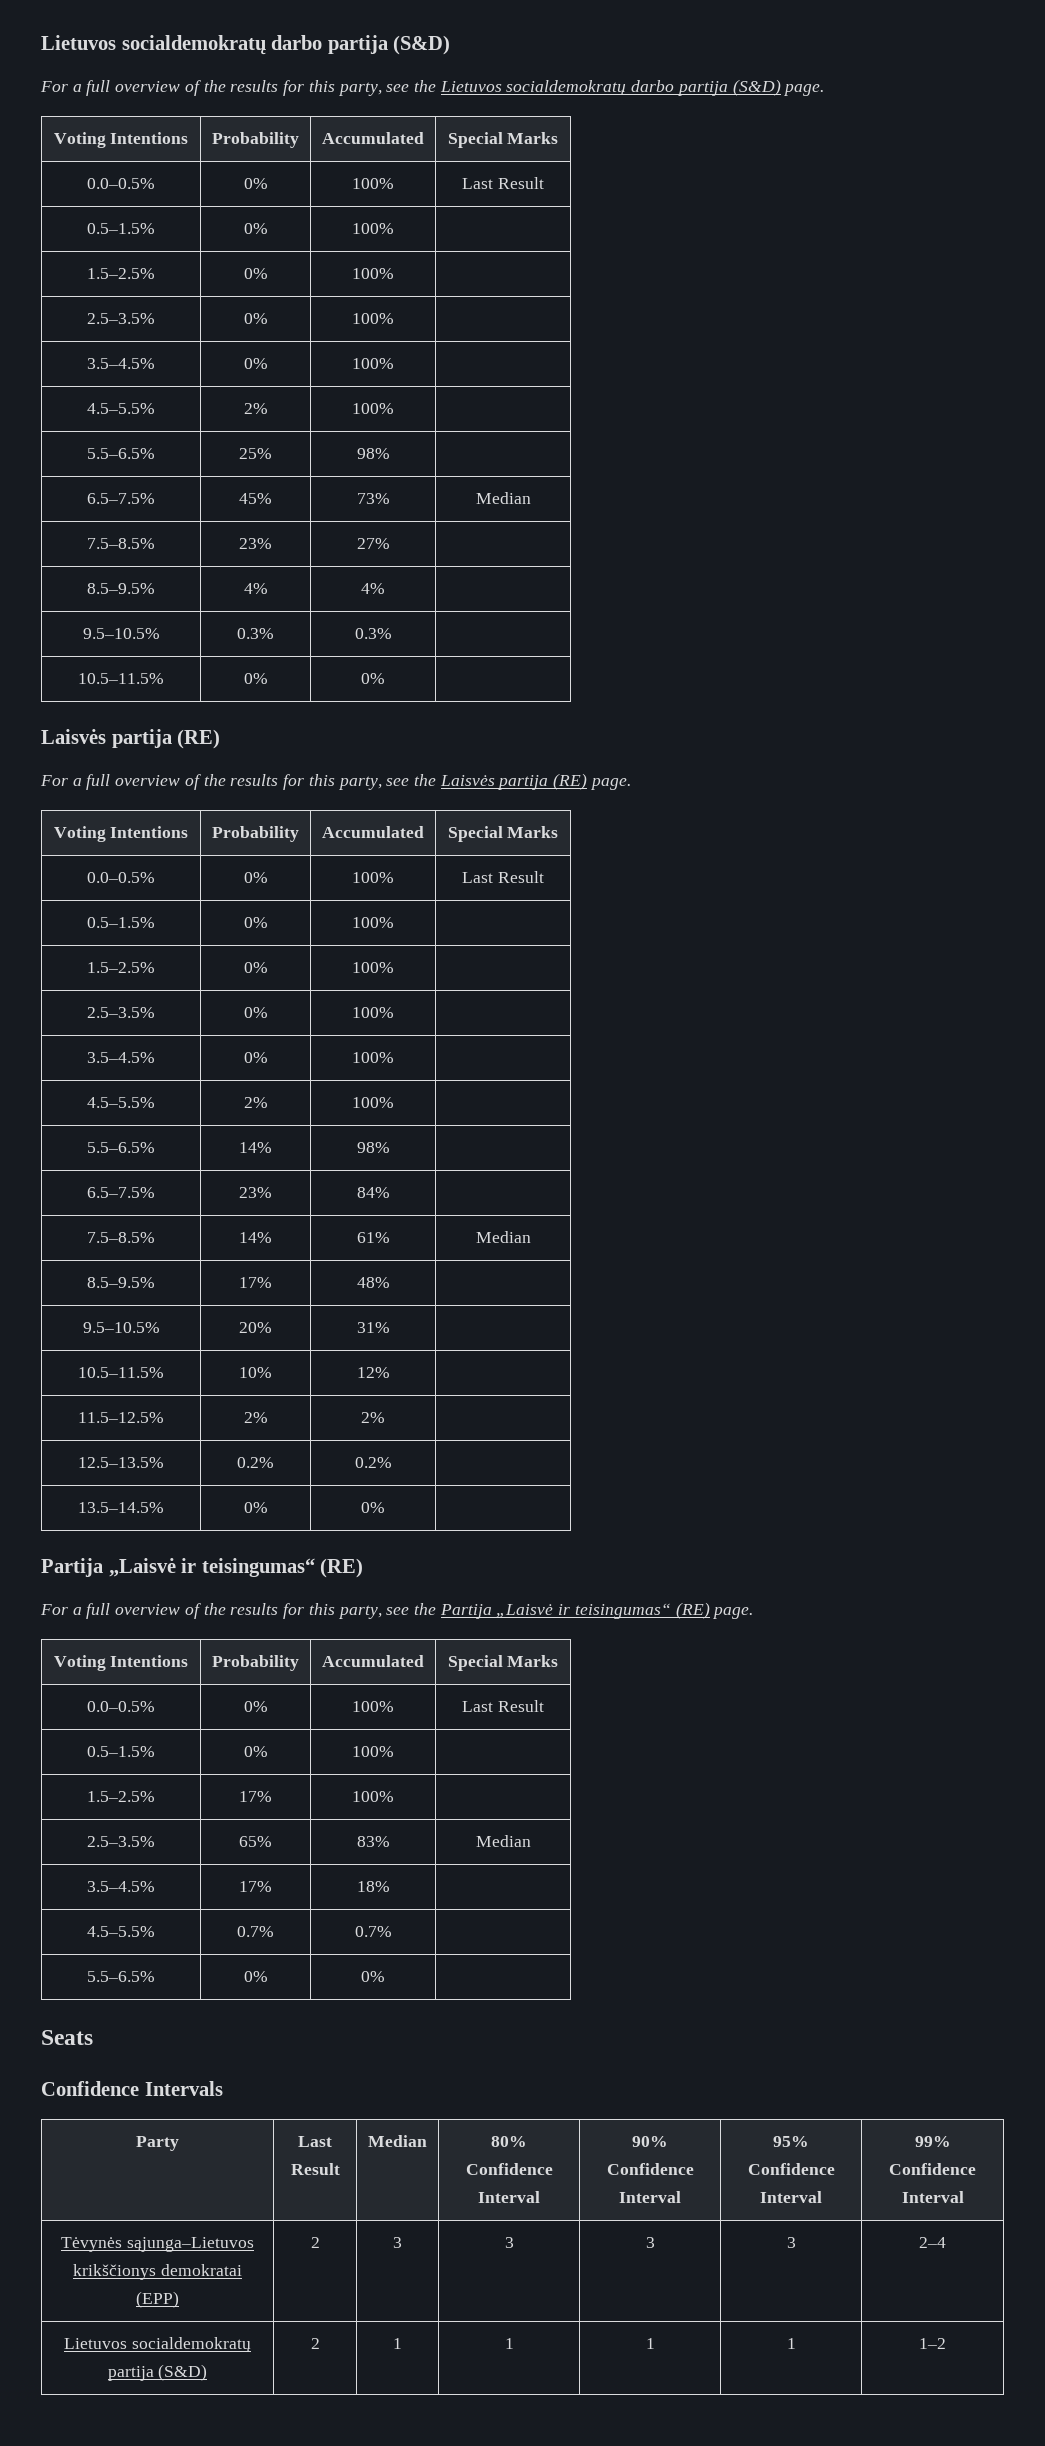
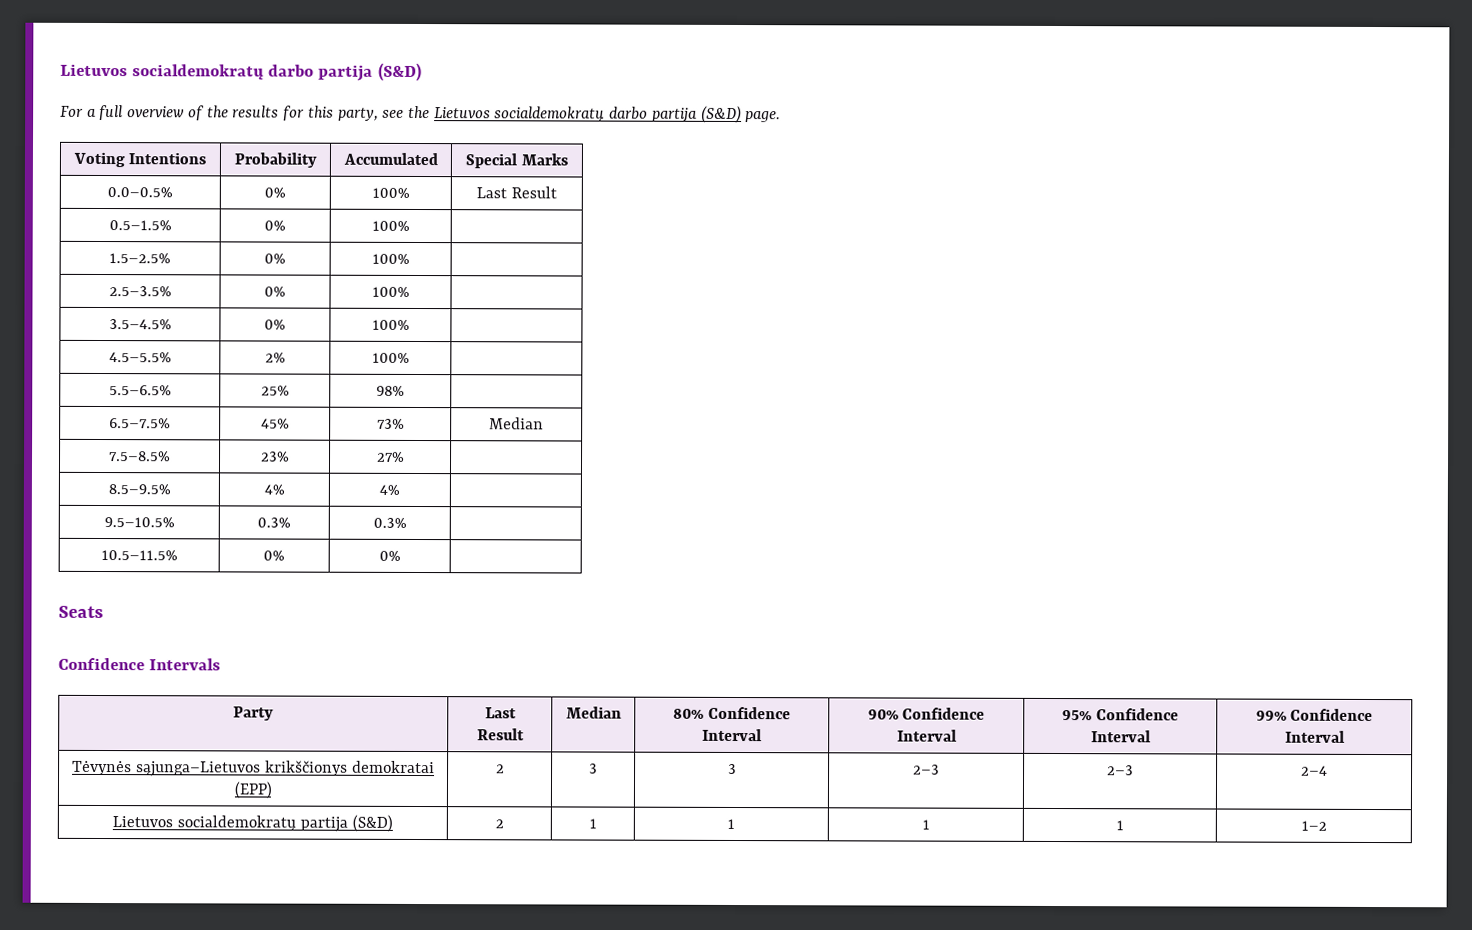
[41,729,221,749] [40,773,631,790] [53,826,189,842] [212,826,299,842] [321,826,424,838] [447,826,559,842] [87,872,155,883] [243,872,268,883] [351,872,394,883] [462,871,544,883] [87,917,155,928] [243,917,268,928] [351,917,394,928] [87,962,155,973] [243,962,268,973] [351,962,394,973] [87,1007,155,1018] [243,1007,268,1018] [351,1007,394,1018] [87,1052,155,1063] [243,1052,268,1063] [351,1052,394,1063] [87,1097,155,1108] [243,1097,268,1108] [351,1097,394,1108] [87,1142,155,1153] [239,1142,272,1153] [356,1142,390,1153] [87,1187,155,1198] [239,1187,272,1198] [356,1187,390,1198] [87,1232,155,1243] [239,1232,272,1243] [356,1232,390,1243] [475,1231,531,1243] [87,1277,155,1288] [239,1277,272,1288] [356,1277,390,1288] [82,1322,160,1333] [239,1322,272,1333] [356,1322,390,1333] [78,1367,164,1378] [239,1367,272,1378] [356,1367,390,1378] [78,1412,164,1423] [243,1412,268,1423] [360,1412,385,1423] [78,1457,164,1468] [237,1457,274,1468] [354,1457,392,1468] [78,1502,164,1513] [243,1502,268,1513] [360,1502,385,1513] [41,1558,364,1578] [40,1602,754,1619] [53,1655,189,1671] [212,1655,299,1671] [321,1655,424,1667] [447,1655,559,1671] [87,1701,155,1712] [243,1701,268,1712] [351,1701,394,1712] [462,1700,544,1712] [87,1746,155,1757] [243,1746,268,1757] [351,1746,394,1757] [87,1791,155,1802] [239,1791,272,1802] [351,1791,394,1802] [87,1836,155,1847] [239,1836,272,1847] [356,1836,390,1847] [475,1835,531,1847] [87,1881,155,1892] [239,1881,272,1892] [356,1881,390,1892] [87,1926,155,1937] [237,1926,274,1937] [354,1926,392,1937] [87,1971,155,1982] [243,1971,268,1982] [360,1971,385,1982] // Laisvės partija (RE) // For a full overview of the results for this party, see the Laisvės partija (RE) page. // Voting Intentions | Probability | Accumulated | Special Marks // 0.0–0.5% | 0% | 100% | Last Result // 0.5–1.5% | 0% | 100% | // 1.5–2.5% | 0% | 100% | // 2.5–3.5% | 0% | 100% | // 3.5–4.5% | 0% | 100% | // 4.5–5.5% | 2% | 100% | // 5.5–6.5% | 14% | 98% | // 6.5–7.5% | 23% | 84% | // 7.5–8.5% | 14% | 61% | Median // 8.5–9.5% | 17% | 48% | // 9.5–10.5% | 20% | 31% | // 10.5–11.5% | 10% | 12% | // 11.5–12.5% | 2% | 2% | // 12.5–13.5% | 0.2% | 0.2% | // 13.5–14.5% | 0% | 0% | // Partija „Laisvė ir teisingumas“ (RE) // For a full overview of the results for this party, see the Partija „Laisvė ir teisingumas“ (RE) page. // Voting Intentions | Probability | Accumulated | Special Marks // 0.0–0.5% | 0% | 100% | Last Result // 0.5–1.5% | 0% | 100% | // 1.5–2.5% | 17% | 100% | // 2.5–3.5% | 65% | 83% | Median // 3.5–4.5% | 17% | 18% | // 4.5–5.5% | 0.7% | 0.7% | // 5.5–6.5% | 0% | 0% | -> (401, 555) none
[645,2237,655,2248] [786,2237,796,2248] 3 | 3 -> [913,764,940,775] [1107,765,1134,776] 2–3 | 2–3

